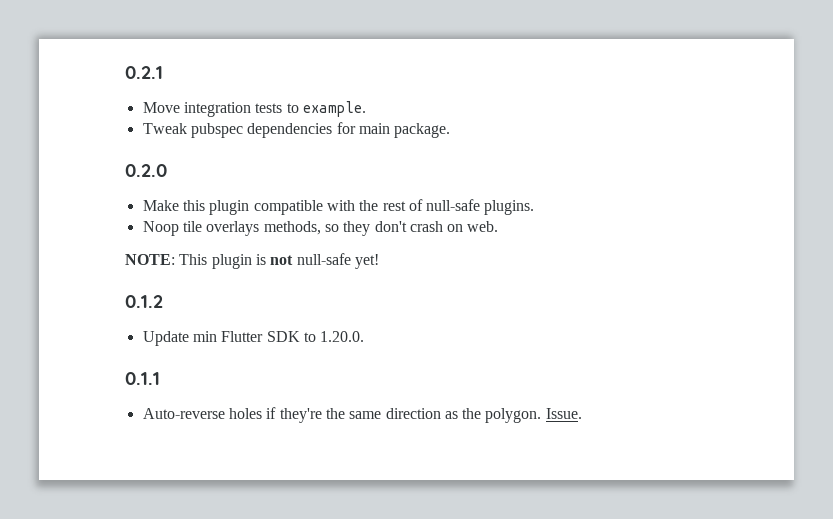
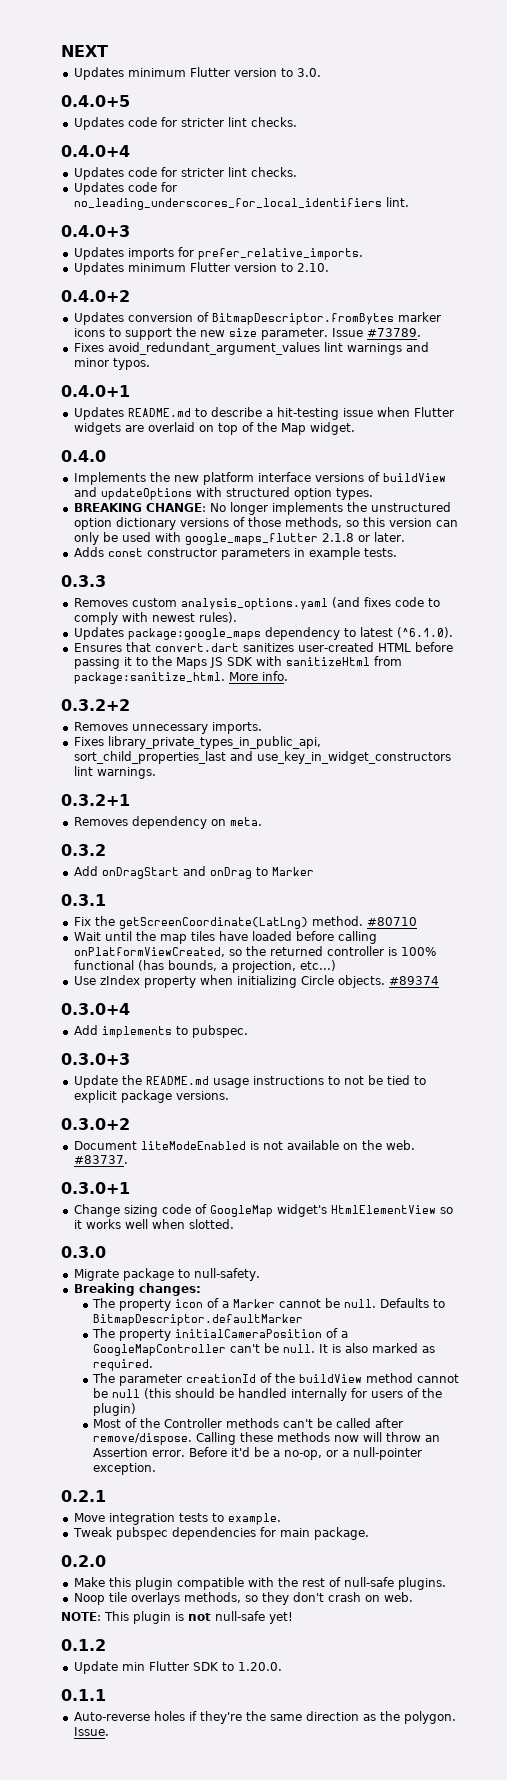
(125, 72) none -> [61,45,108,57] [73,67,321,80] [61,95,130,107] [73,117,297,130] [61,145,130,157] [73,167,297,180] [73,182,177,195] [73,197,409,210] [61,225,130,237] [73,247,363,260] [73,262,329,275] [61,290,130,302] [73,312,441,325] [73,327,421,340] [73,342,429,355] [73,358,150,370] [61,385,130,397] [73,407,454,420] [73,422,355,435] [61,450,106,462] [73,472,446,485] [73,487,373,500] [73,502,451,515] [73,517,458,530] [73,532,405,545] [73,547,397,560] [61,575,106,587] [73,597,440,610] [73,612,237,625] [73,627,453,640] [73,642,453,652] [73,656,402,669] [73,671,288,684] [61,699,130,711] [73,722,262,734] [73,736,321,749] [73,751,451,764] [73,766,156,779] [61,794,130,806] [73,816,262,829] [61,844,106,856] [73,866,314,879] [61,894,106,906] [73,916,417,929] [73,931,377,944] [73,946,436,957] [73,960,336,973] [73,975,439,988] [61,1003,130,1015] [73,1025,248,1038] [61,1053,130,1065] [73,1075,426,1088] [73,1090,229,1103] [61,1118,130,1130] [73,1140,415,1150] [73,1155,128,1164] [61,1182,130,1194] [73,1204,453,1217] [73,1219,234,1229] [61,1246,106,1258] [73,1268,260,1281] [73,1283,201,1296] [92,1298,446,1311] [93,1314,304,1326] [92,1328,349,1341] [93,1343,436,1356] [93,1359,154,1371] [92,1373,460,1386] [93,1388,443,1401] [93,1403,137,1416] [93,1418,404,1428] [93,1432,441,1445] [93,1447,423,1460] [93,1463,157,1475] NEXT // Updates minimum Flutter version to 3.0. // 0.4.0+5 // Updates code for stricter lint checks. // 0.4.0+4 // Updates code for stricter lint checks. // Updates code for no_leading_underscores_for_local_identifiers lint. // 0.4.0+3 // Updates imports for prefer_relative_imports. // Updates minimum Flutter version to 2.10. // 0.4.0+2 // Updates conversion of BitmapDescriptor.fromBytes marker icons to support the new size parameter. Issue #73789. // Fixes avoid_redundant_argument_values lint warnings and minor typos. // 0.4.0+1 // Updates README.md to describe a hit-testing issue when Flutter widgets are overlaid on top of the Map widget. // 0.4.0 // Implements the new platform interface versions of buildView and updateOptions with structured option types. // BREAKING CHANGE: No longer implements the unstructured option dictionary versions of those methods, so this version can only be used with google_maps_flutter 2.1.8 or later. // Adds const constructor parameters in example tests. // 0.3.3 // Removes custom analysis_options.yaml (and fixes code to comply with newest rules). // Updates package:google_maps dependency to latest (^6.1.0). // Ensures that convert.dart sanitizes user-created HTML before passing it to the Maps JS SDK with sanitizeHtml from package:sanitize_html. More info. // 0.3.2+2 // Removes unnecessary imports. // Fixes library_private_types_in_public_api, sort_child_properties_last and use_key_in_widget_constructors lint warnings. // 0.3.2+1 // Removes dependency on meta. // 0.3.2 // Add onDragStart and onDrag to Marker // 0.3.1 // Fix the getScreenCoordinate(LatLng) method. #80710 // Wait until the map tiles have loaded before calling onPlatformViewCreated, so the returned controller is 100% functional (has bounds, a projection, etc...) // Use zIndex property when initializing Circle objects. #89374 // 0.3.0+4 // Add implements to pubspec. // 0.3.0+3 // Update the README.md usage instructions to not be tied to explicit package versions. // 0.3.0+2 // Document liteModeEnabled is not available on the web. #83737. // 0.3.0+1 // Change sizing code of GoogleMap widget's HtmlElementView so it works well when slotted. // 0.3.0 // Migrate package to null-safety. // Breaking changes: // The property icon of a Marker cannot be null. Defaults to BitmapDescriptor.defaultMarker // The property initialCameraPosition of a GoogleMapController can't be null. It is also marked as required. // The parameter creationId of the buildView method cannot be null (this should be handled internally for users of the plugin) // Most of the Controller methods can't be called after remove/dispose. Calling these methods now will throw an Assertion error. Before it'd be a no-op, or a null-pointer exception. //

